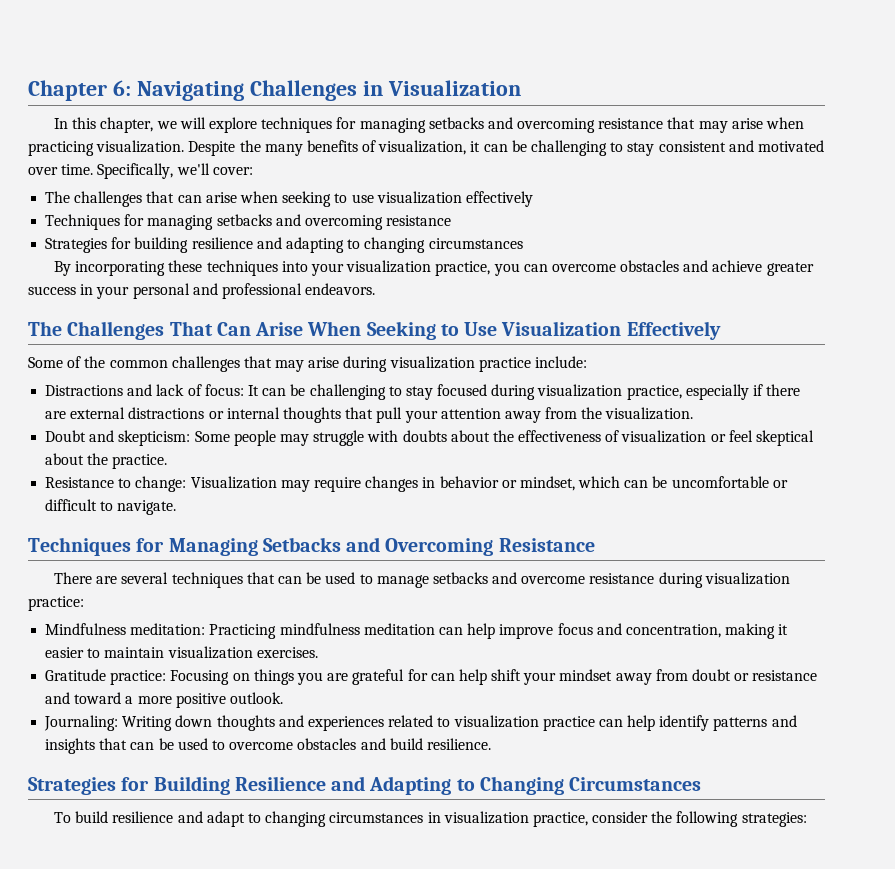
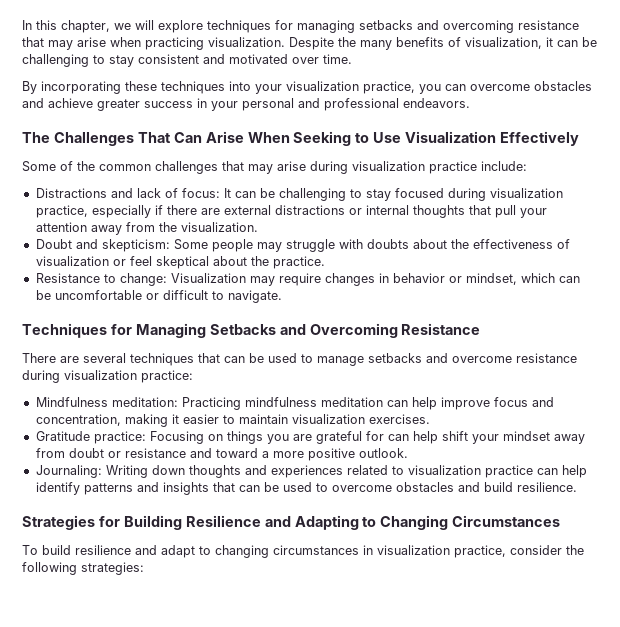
[28,80,521,101] Chapter 6: Navigating Challenges in Visualization // -> (22, 25) none
[97,163,253,179] [45,191,533,207] [45,214,452,230] [45,237,523,253] Specifically, we'll cover: // The challenges that can arise when seeking to use visualization effectively // Techniques for managing setbacks and overcoming resistance // Strategies for building resilience and adapting to changing circumstances -> (352, 59) none

